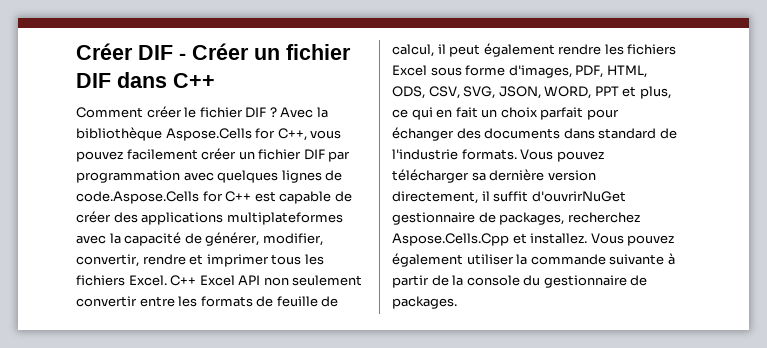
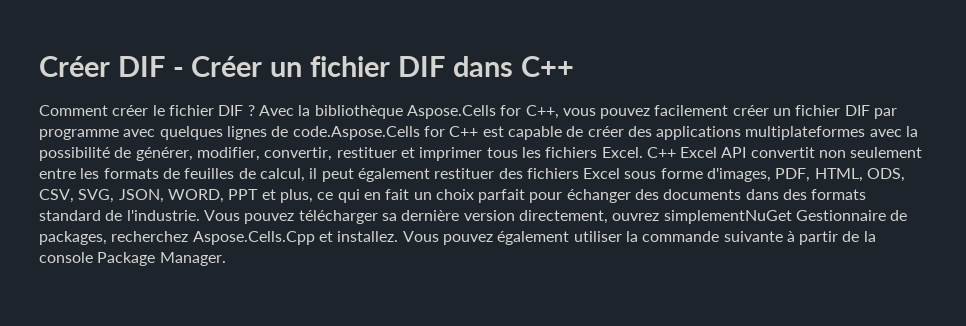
[76,170,180,183] programmation -> [39,129,119,140] programme
[124,232,182,246] capacité -> [39,147,110,161] possibilité
[142,254,186,265] rendre -> [336,147,397,158] restituer
(261, 280) none -> [750,147,815,158] convertit
[76,296,137,307] convertir -> (923, 152) none
[276,296,318,307] feuille -> [184,168,235,179] feuilles
[558,44,624,55] rendre les -> [434,168,523,179] restituer des
[598,128,677,139] [392,149,517,160] standard de l'industrie formats. -> [783,189,867,200] [39,210,200,221] des formats standard de l'industrie.
[481,191,626,202] [392,212,475,225] il suffit d'ouvrirNuGet gestionnaire -> [612,210,886,224] ouvrez simplementNuGet Gestionnaire
[523,275,648,288] [392,296,457,309] du gestionnaire de packages. -> [97,252,226,266] Package Manager.

